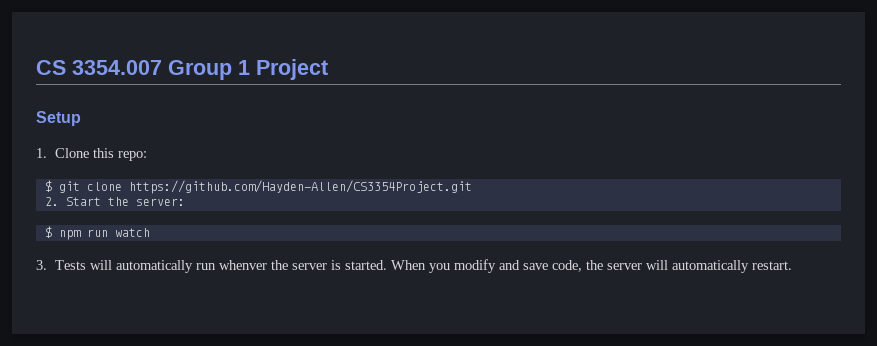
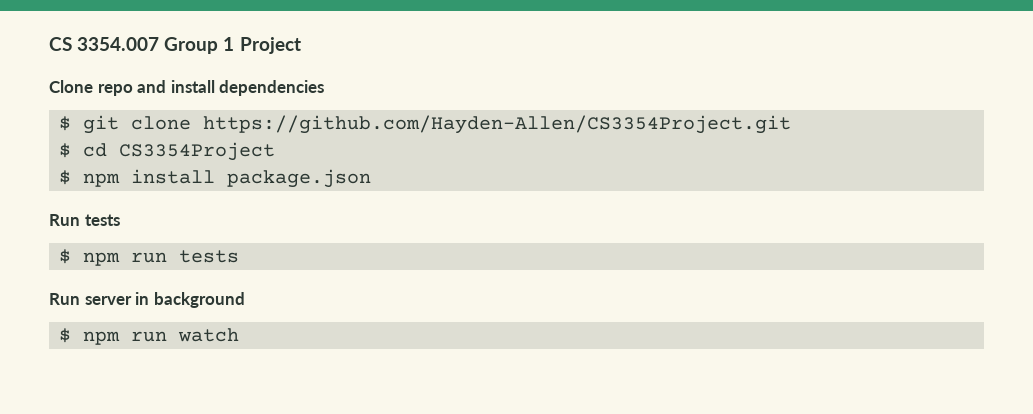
[36,111,81,126] [36,148,147,161] Setup // 1. Clone this repo: -> [49,80,325,96] Clone repo and install dependencies
[44,197,185,206] [44,226,150,240] [36,259,792,273] 2. Start the server: // $ npm run watch // 3. Tests will automatically run whenver the server is started. When you modify and save code, the server will automatically restart. -> [58,142,275,161] [58,169,371,188] [49,214,120,226] [58,249,239,266] [49,292,245,308] [58,328,239,345] $ cd CS3354Project // $ npm install package.json // Run tests // $ npm run tests // Run server in background // $ npm run watch

